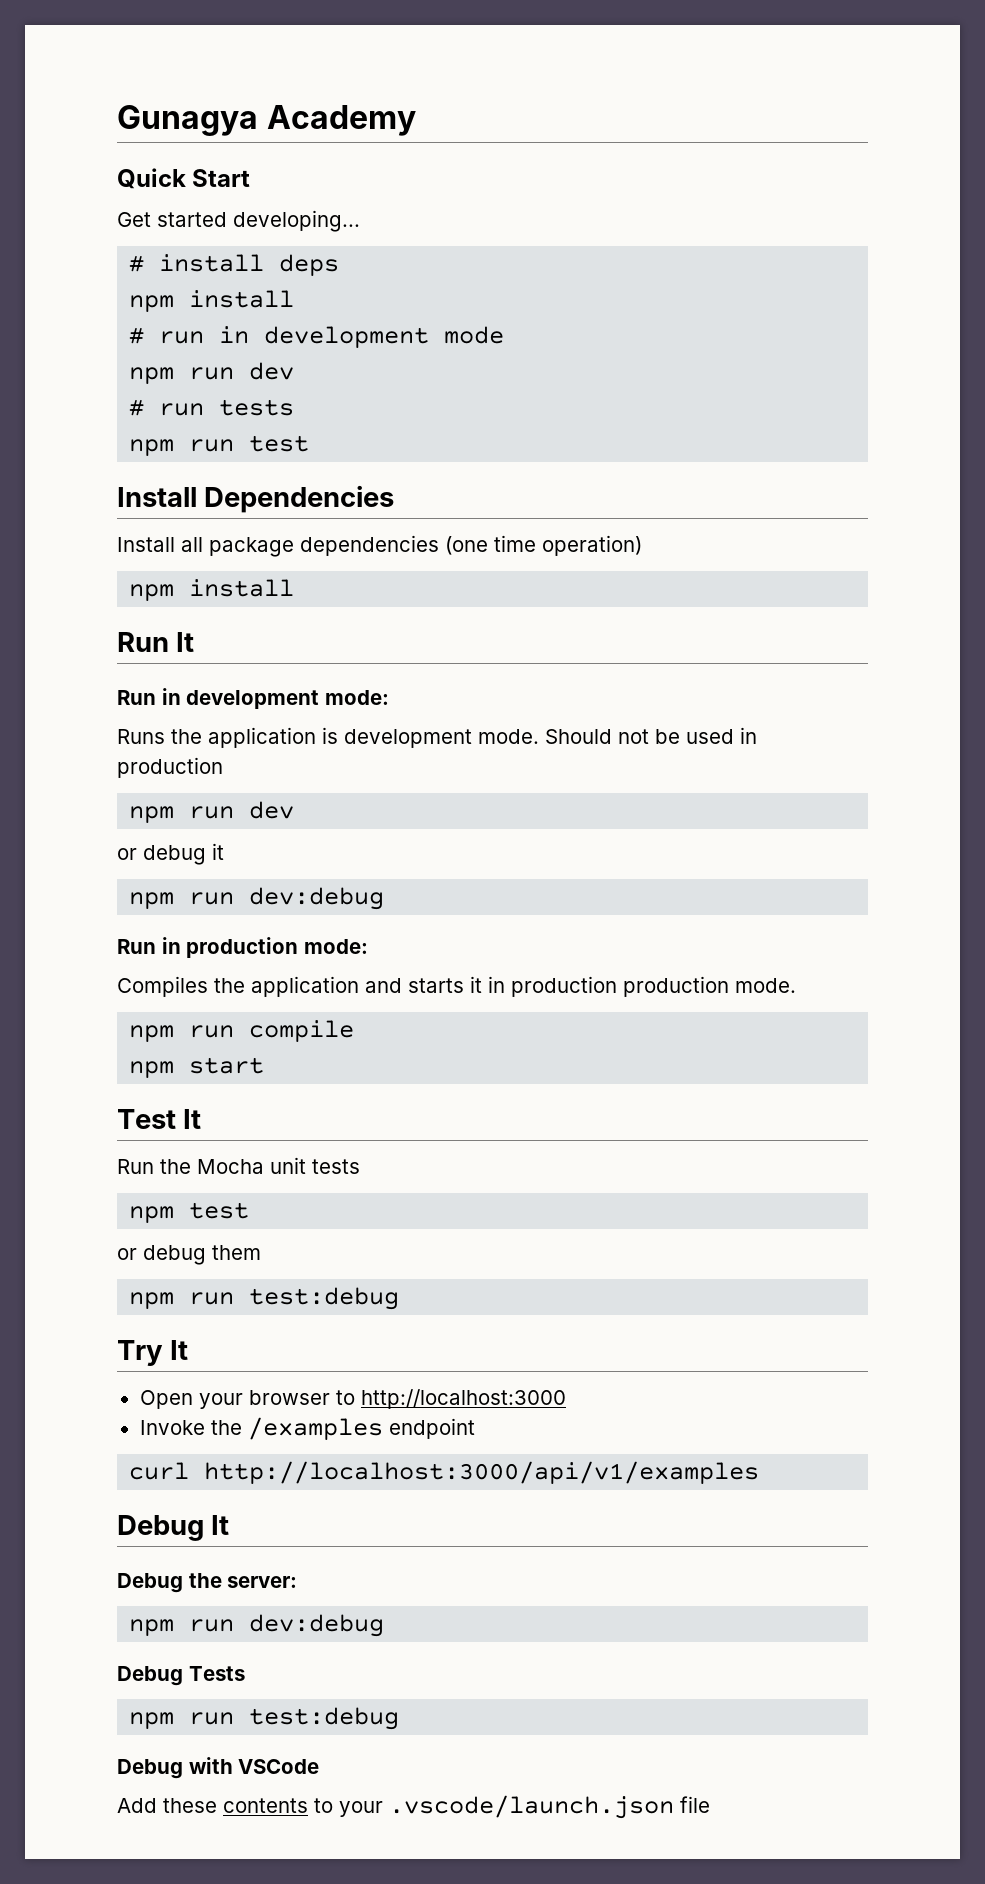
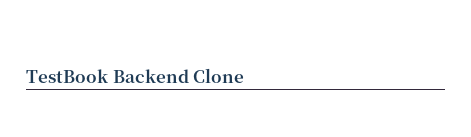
[117,105,416,136] [117,168,251,189] [117,210,360,232] [129,254,340,276] [129,290,295,312] [129,326,505,348] [129,362,295,384] [129,399,295,416] [129,435,310,456] [117,485,395,513] [117,535,642,557] [129,579,295,601] [117,632,195,652] [117,688,389,709] [117,727,757,748] [117,757,223,778] [129,801,295,823] [117,843,224,865] [129,887,385,910] [117,937,368,958] [117,976,796,997] [129,1020,355,1042] [129,1057,265,1078] [117,1109,202,1129] [117,1157,360,1174] [129,1202,250,1223] [117,1245,261,1265] [129,1287,400,1310] [117,1340,189,1366] [139,1389,566,1409] [139,1417,475,1440] [129,1461,760,1484] [117,1515,230,1541] [117,1573,298,1593] [129,1614,385,1637] [117,1666,245,1686] [129,1707,400,1730] [117,1757,320,1779] [117,1795,710,1819] Gunagya Academy // Quick Start // Get started developing... // # install deps // npm install // # run in development mode // npm run dev // # run tests // npm run test // Install Dependencies // Install all package dependencies (one time operation) // npm install // Run It // Run in development mode: // Runs the application is development mode. Should not be used in production // npm run dev // or debug it // npm run dev:debug // Run in production mode: // Compiles the application and starts it in production production mode. // npm run compile // npm start // Test It // Run the Mocha unit tests // npm test // or debug them // npm run test:debug // Try It // Open your browser to http://localhost:3000 // Invoke the /examples endpoint // curl http://localhost:3000/api/v1/examples // Debug It // Debug the server: // npm run dev:debug // Debug Tests // npm run test:debug // Debug with VSCode // Add these contents to your .vscode/launch.json file -> [26,68,245,83] TestBook Backend Clone

